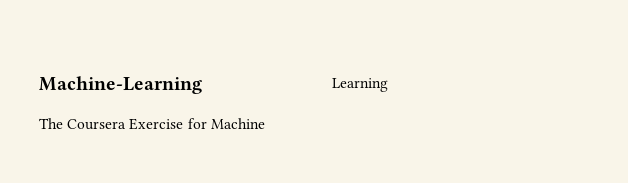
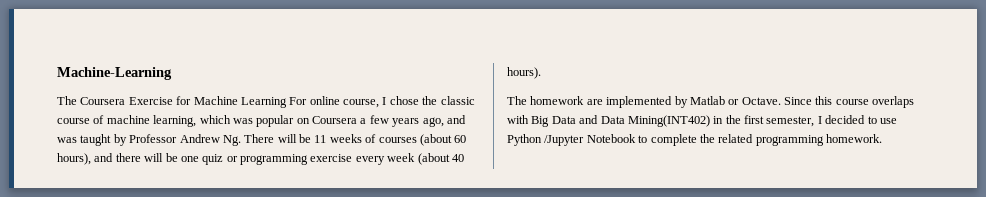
(388, 85) none -> [289,96,475,108] [57,115,466,127] [57,134,467,146] [57,153,464,165] [507,67,541,79] [507,96,915,108] [507,115,897,127] [507,134,882,146] For online course, I chose the classic course of machine learning, which was popular on Coursera a few years ago, and was taught by Professor Andrew Ng. There will be 11 weeks of courses (about 60 hours), and there will be one quiz or programming exercise every week (about 40 hours). // The homework are implemented by Matlab or Octave. Since this course overlaps with Big Data and Data Mining(INT402) in the first semester, I decided to use Python /Jupyter Notebook to complete the related programming homework.

